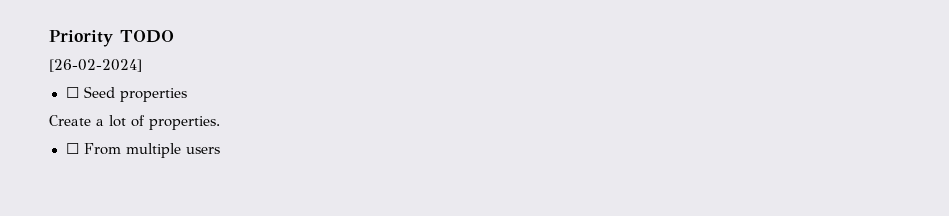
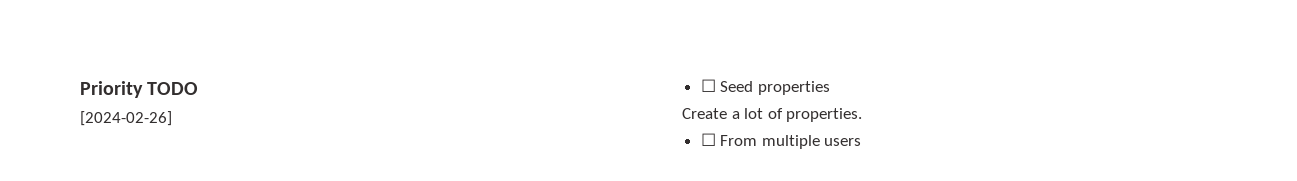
[49,59,142,72] [26-02-2024] -> [80,111,172,126] [2024-02-26]

